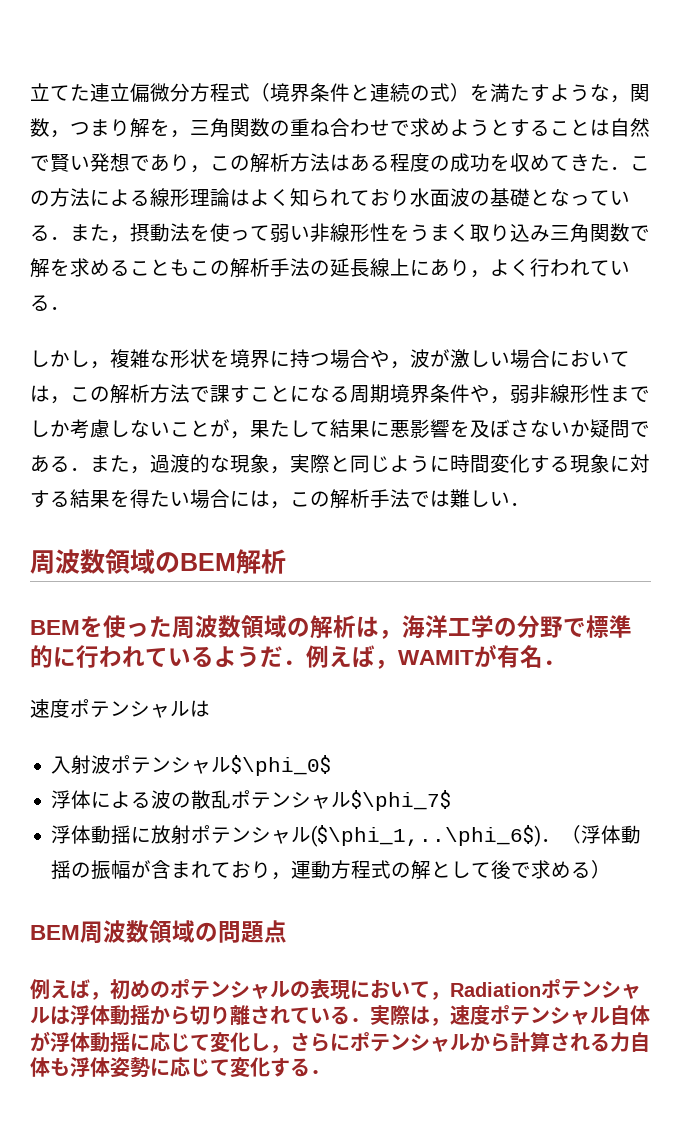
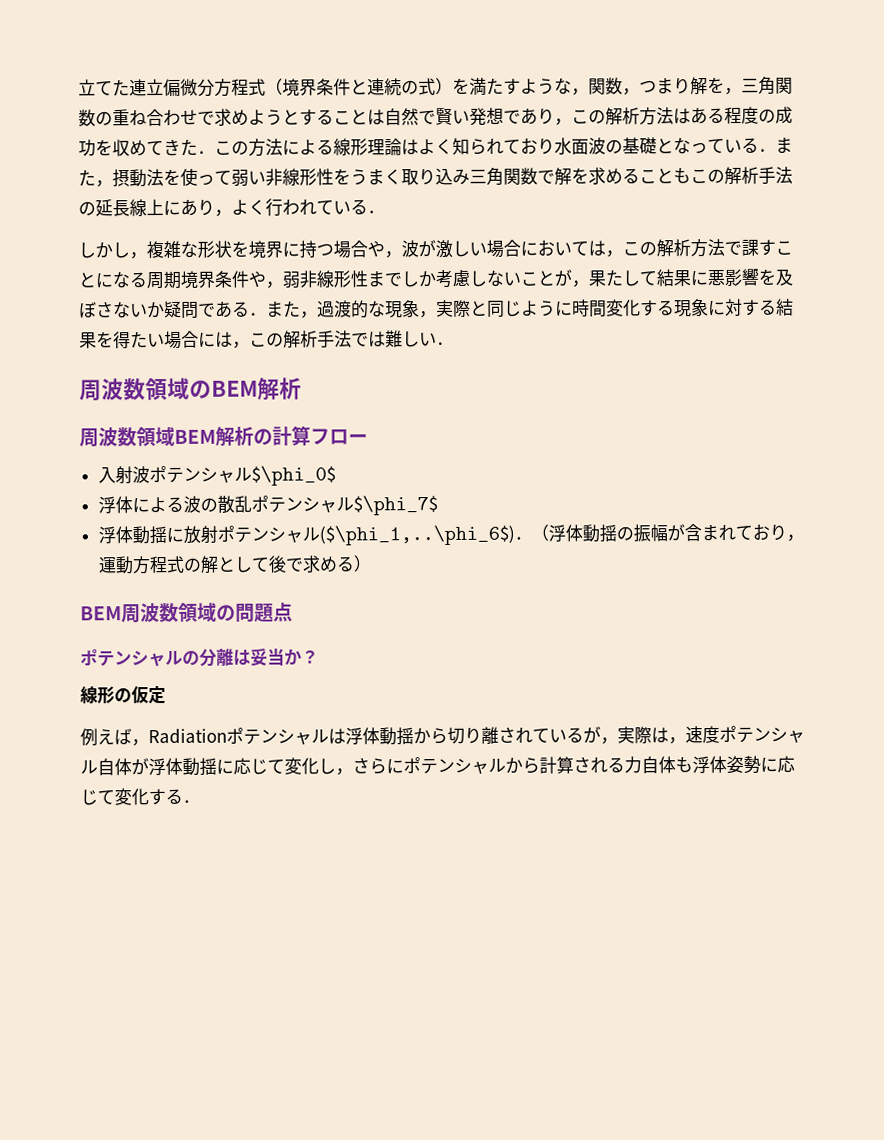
[30,615,632,639] [30,644,566,669] [30,699,210,718] BEMを使った周波数領域の解析は，海洋工学の分野で標準的に行われているようだ．例えば，WAMITが有名． // 速度ポテンシャルは -> [79,425,368,448] 周波数領域BEM解析の計算フロー
[30,979,430,1000] 例えば，初めのポテンシャルの表現において -> [80,648,319,667] [80,686,166,705] [80,728,132,747] ポテンシャルの分離は妥当か？ // 線形の仮定 // 例えば
[350,1018,370,1023] ． -> [583,726,618,745] が，

